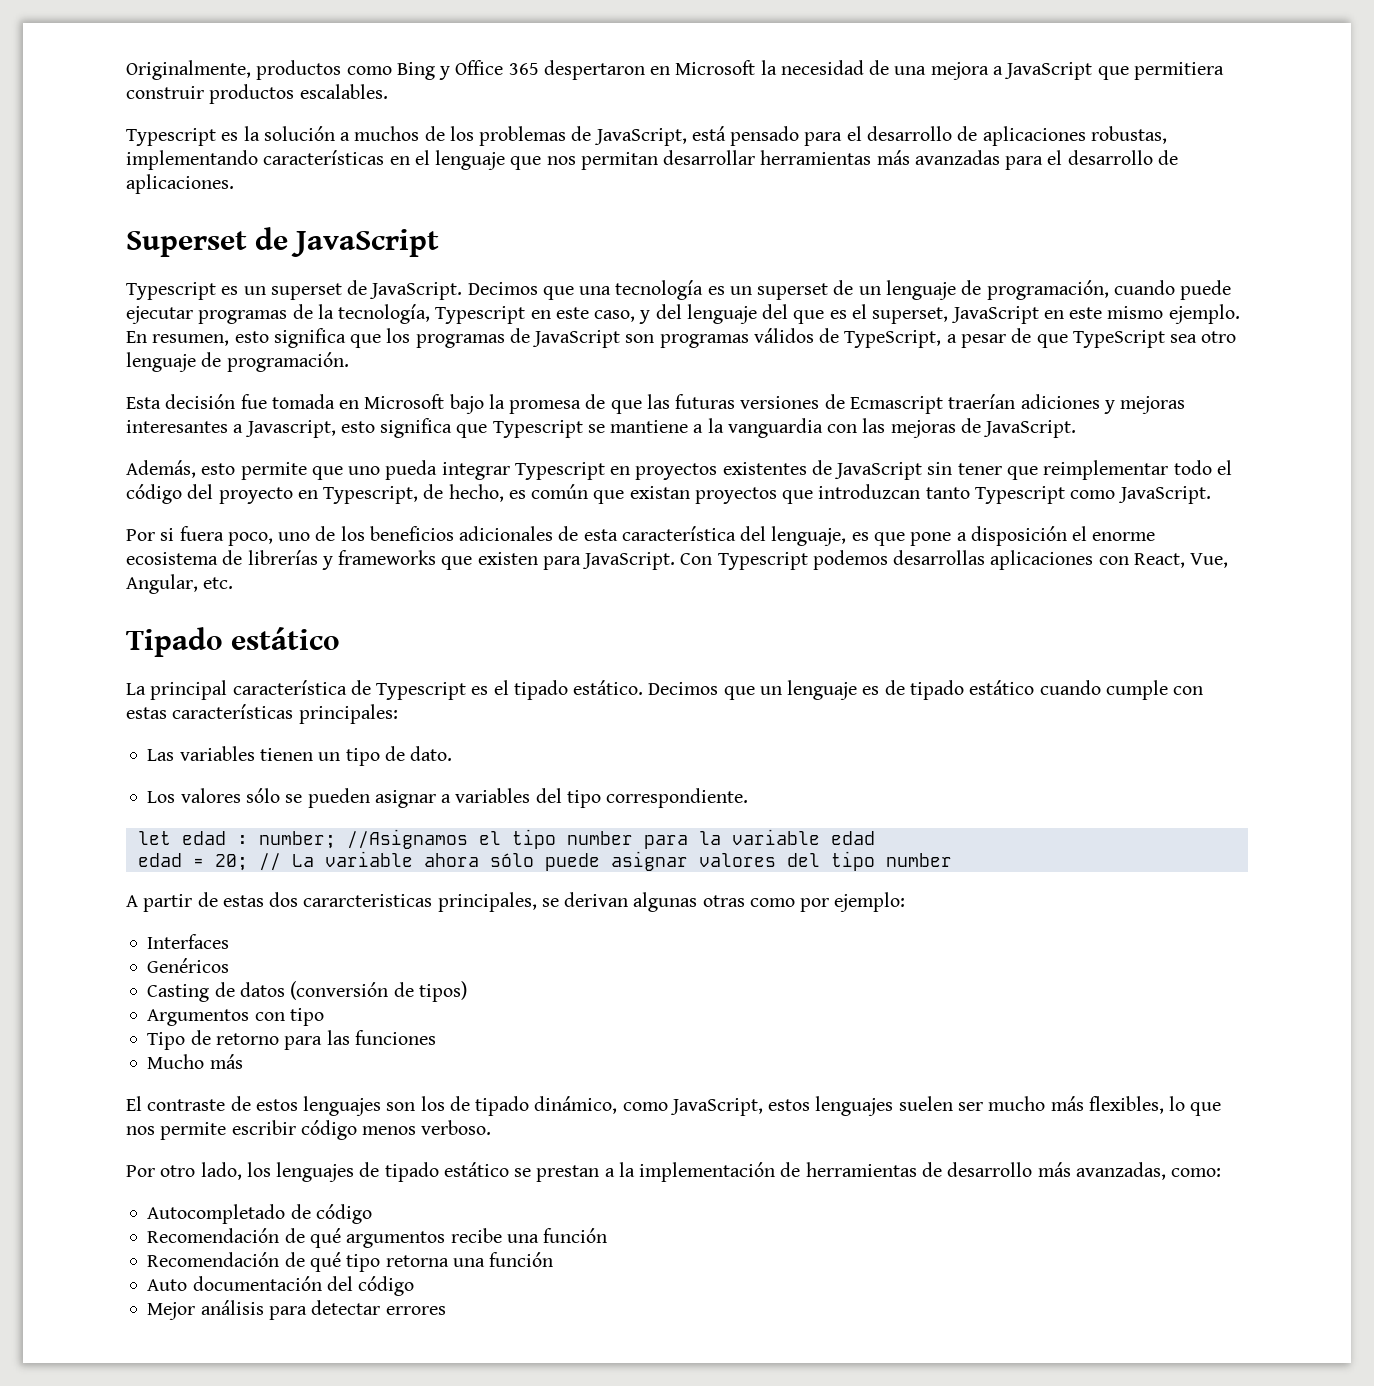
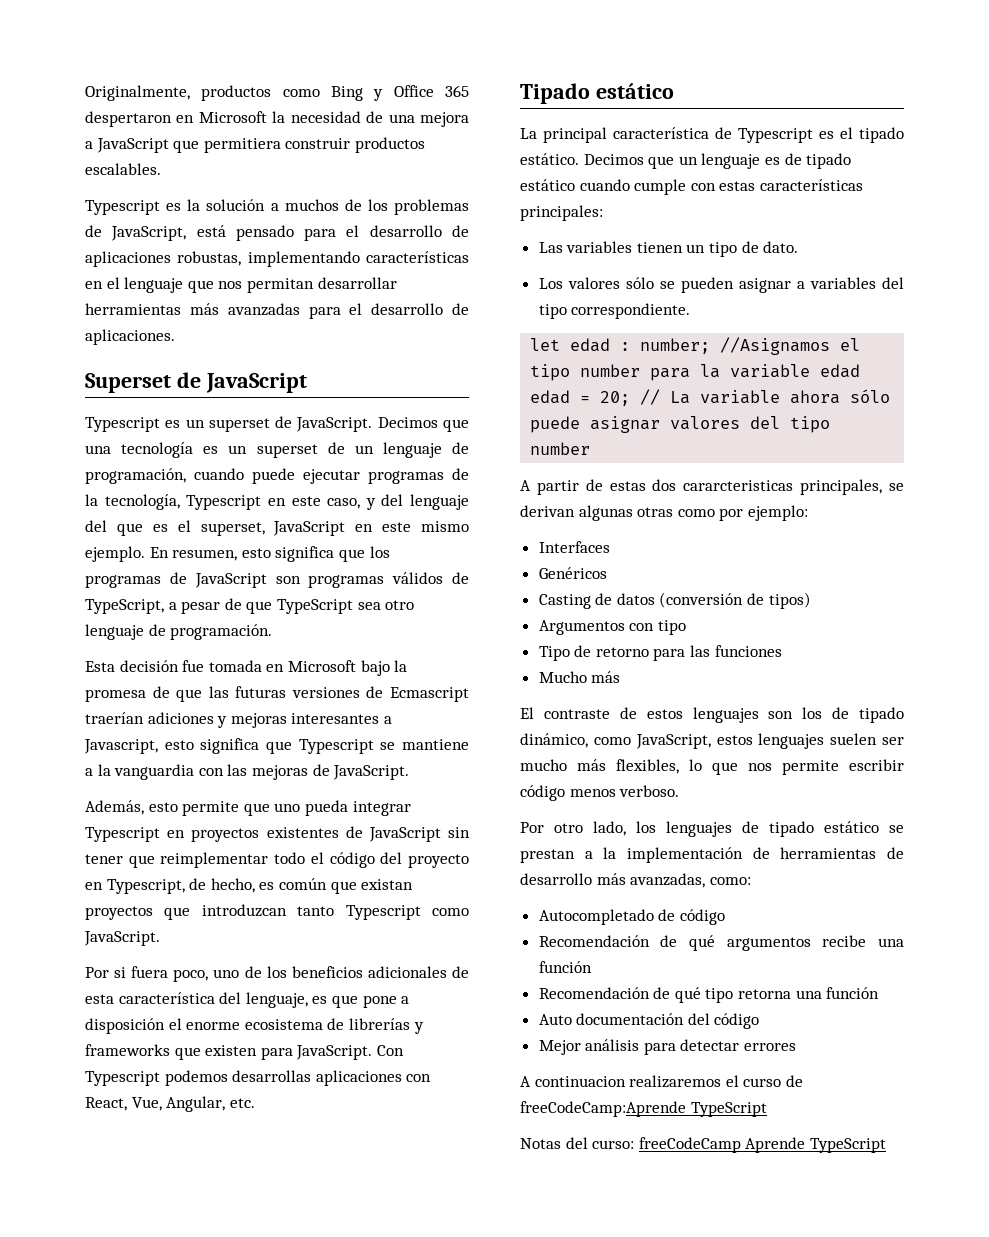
(446, 1310) none -> [520,1075,803,1088] [520,1101,767,1117] [520,1137,886,1153] // A continuacion realizaremos el curso de freeCodeCamp:Aprende TypeScript // Notas del curso: freeCodeCamp Aprende TypeScript

